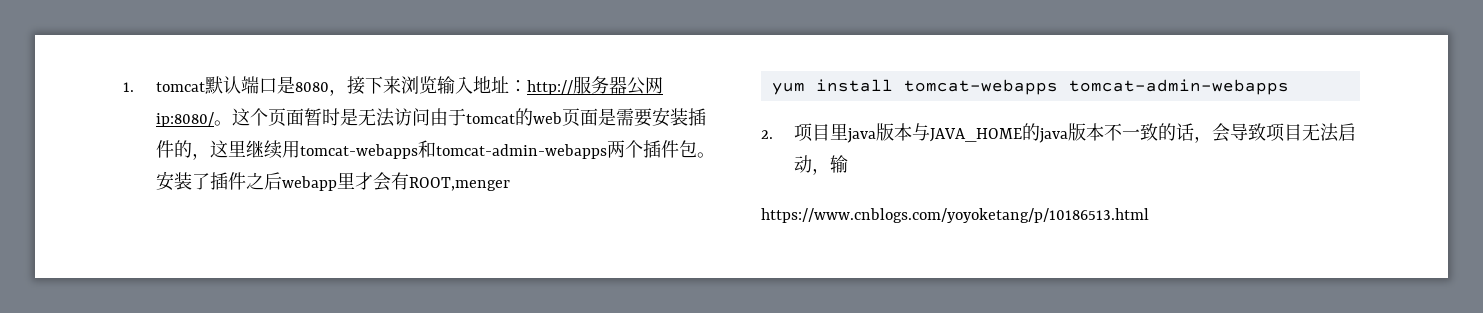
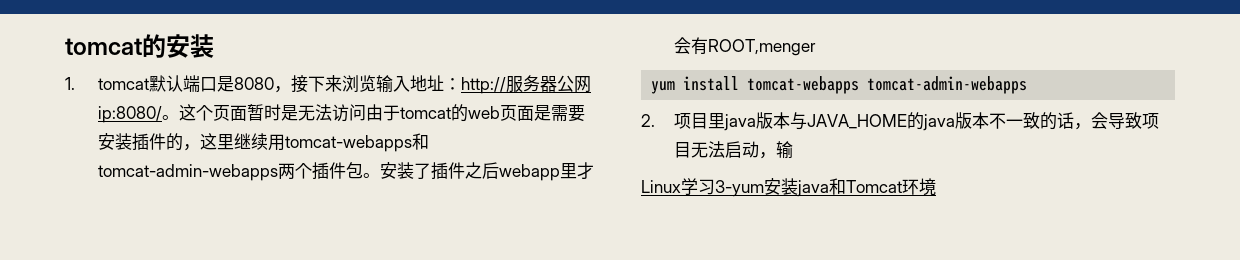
(123, 87) none -> [65,34,214,58] tomcat的安装 //
[761,208,1149,223] https://www.cnblogs.com/yoyoketang/p/10186513.html -> [641,178,936,197] Linux学习3-yum安装java和Tomcat环境

